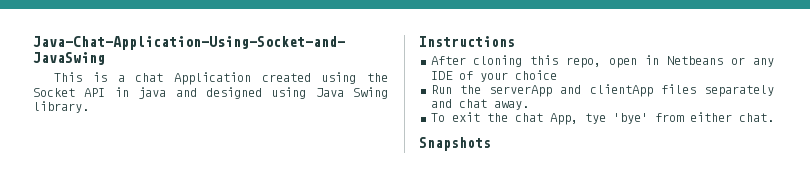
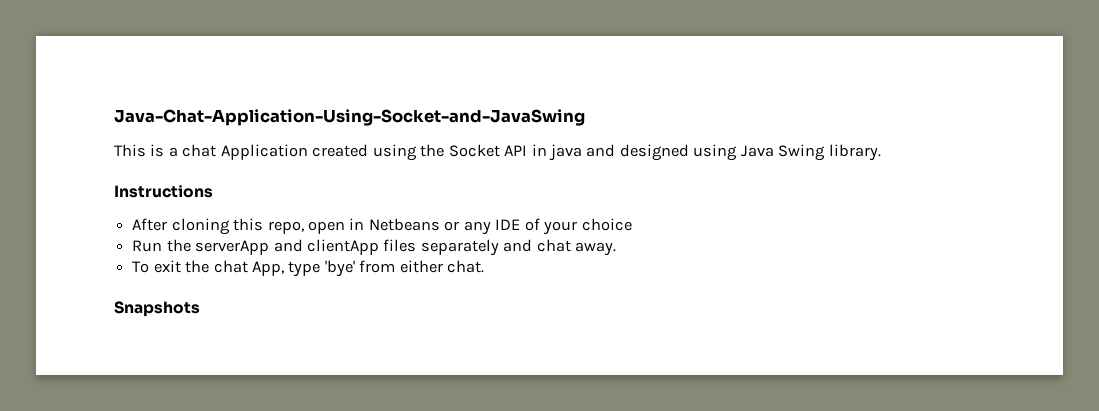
[584,113,606,124] tye -> [288,261,321,277] type

